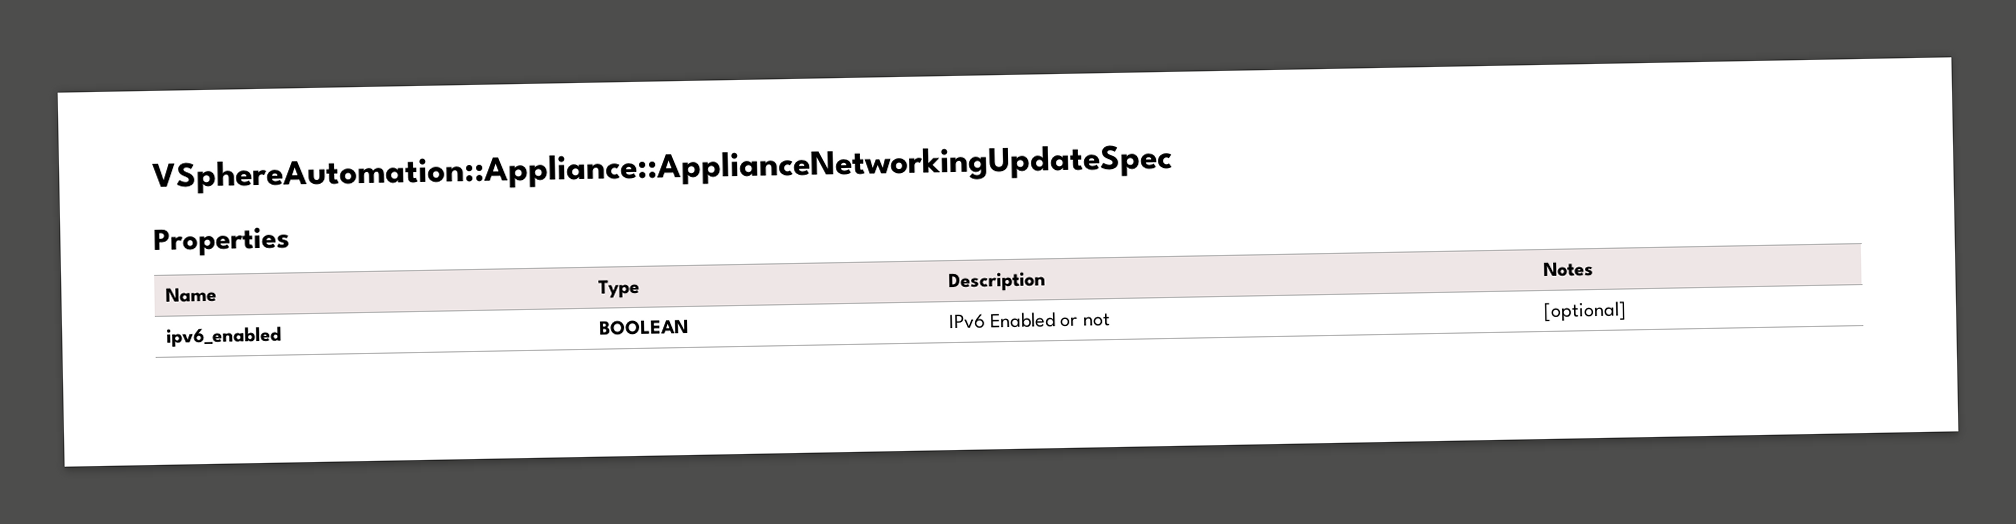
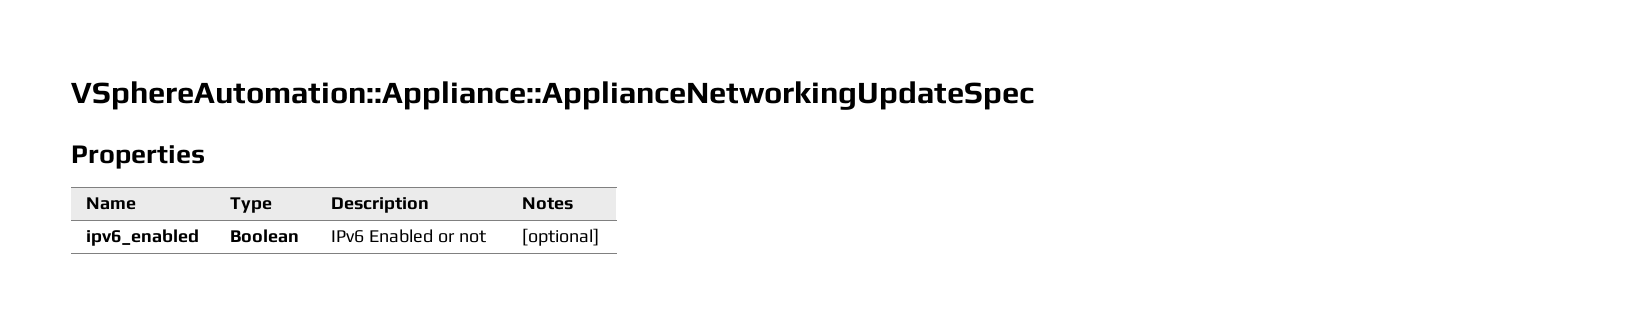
[598,318,689,336] BOOLEAN -> [230,229,300,243] Boolean

